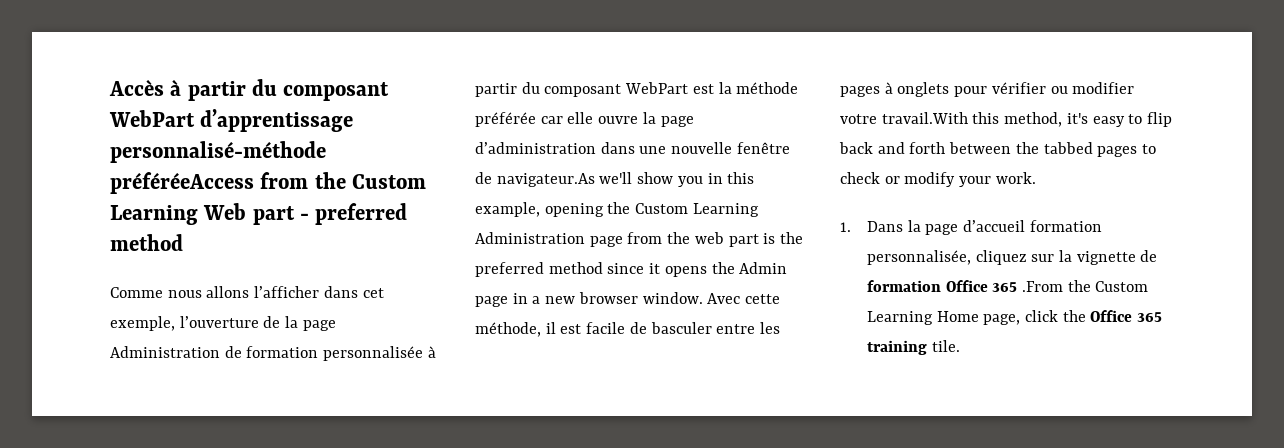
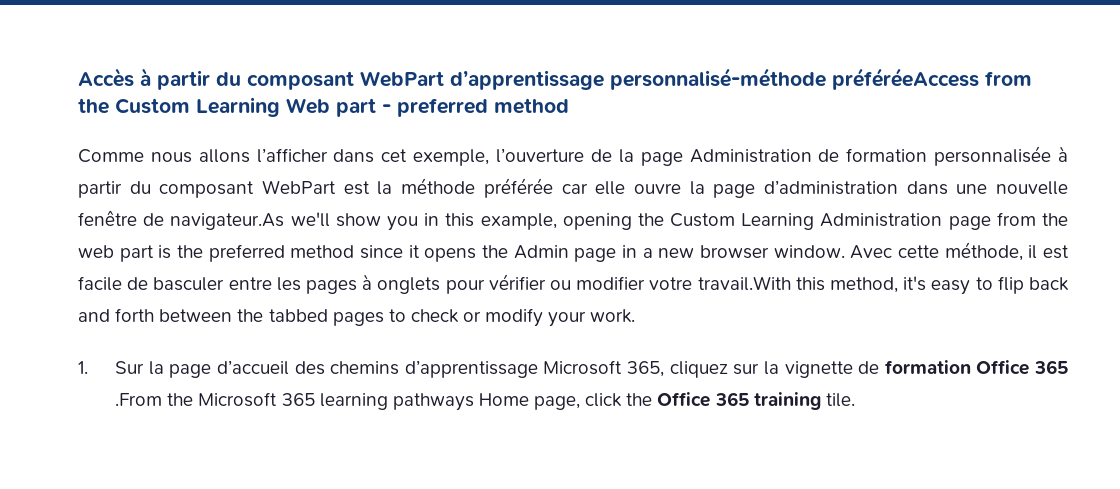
[866,221,903,232] Dans -> [115,361,145,374] Sur
[1029,220,1102,232] [866,250,971,265] formation personnalisée, -> [294,360,665,378] des chemins d’apprentissage Microsoft 365,
[1095,281,1149,292] [866,311,933,325] Custom Learning -> [198,392,474,411] Microsoft 365 learning pathways

